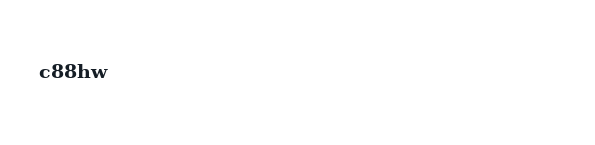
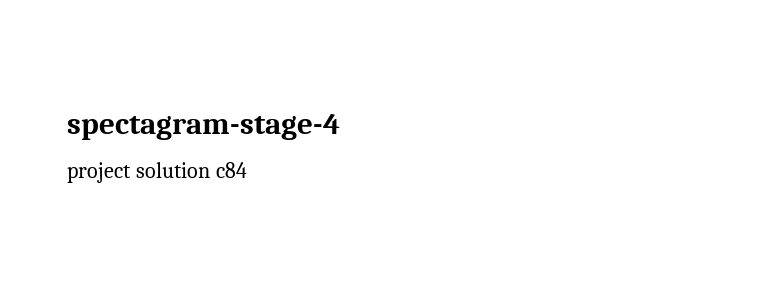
[39,64,108,78] c88hw -> [67,114,340,140] [67,162,247,183] spectagram-stage-4 // project solution c84

